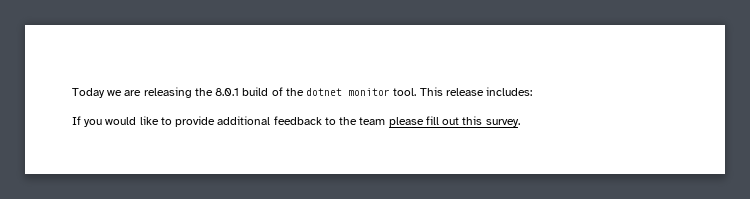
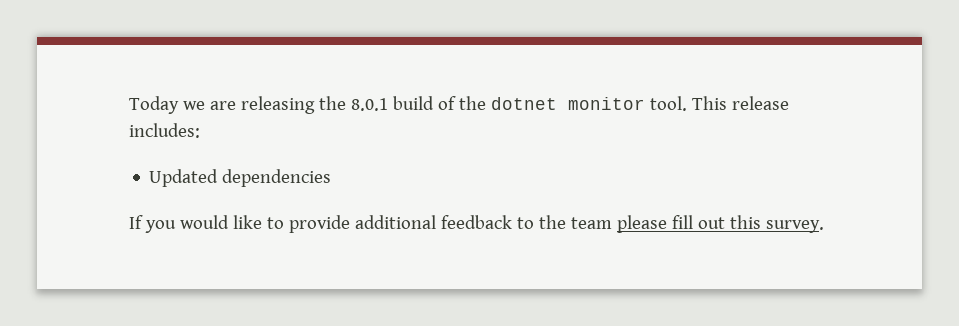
(533, 91) none -> [149,169,332,187] // Updated dependencies

